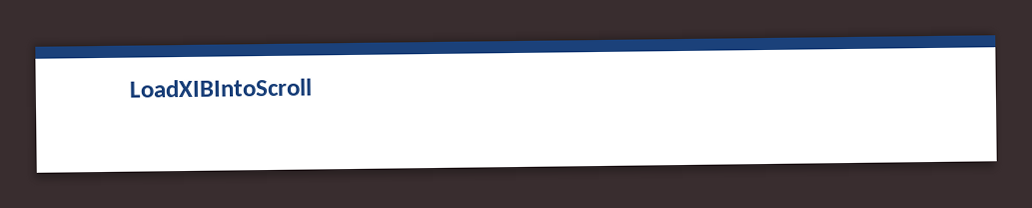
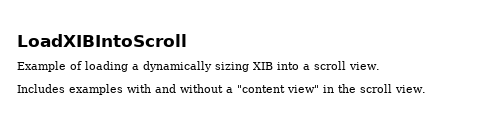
(312, 88) none -> [17,61,380,72] [17,84,426,95] // Example of loading a dynamically sizing XIB into a scroll view. // Includes examples with and without a "content view" in the scroll view.

